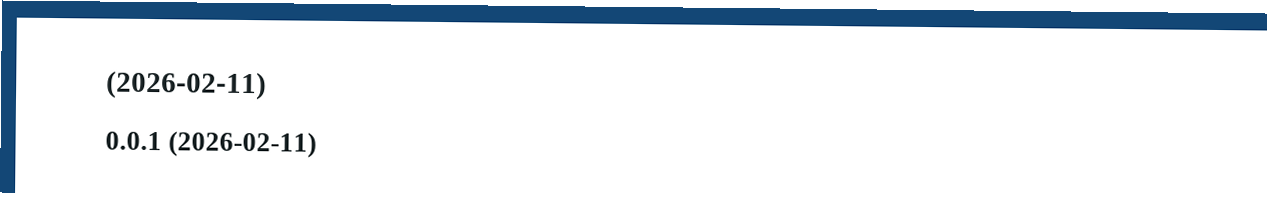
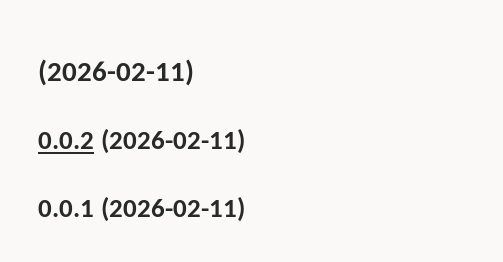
[106,70,267,101] (2026-02-11) -> [38,59,194,86] [38,128,246,154] (2026-02-11) // 0.0.2 (2026-02-11)

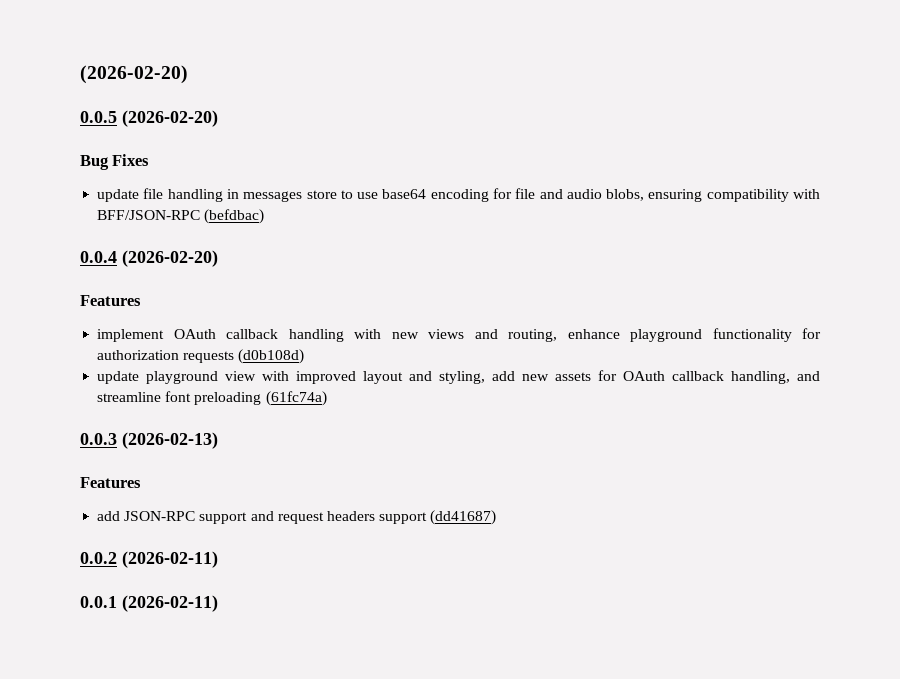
[38,59,194,86] (2026-02-11) -> [80,65,188,84] [80,110,218,127] [80,154,150,170] [97,188,820,202] [97,209,265,224] [80,250,218,267] [80,295,141,306] [97,328,821,342] [97,349,305,364] [97,370,820,384] [97,391,327,406] [80,432,218,449] [80,477,141,488] [97,510,497,525] (2026-02-20) // 0.0.5 (2026-02-20) // Bug Fixes // update file handling in messages store to use base64 encoding for file and audio blobs, ensuring compatibility with BFF/JSON-RPC (befdbac) // 0.0.4 (2026-02-20) // Features // implement OAuth callback handling with new views and routing, enhance playground functionality for authorization requests (d0b108d) // update playground view with improved layout and styling, add new assets for OAuth callback handling, and streamline font preloading (61fc74a) // 0.0.3 (2026-02-13) // Features // add JSON-RPC support and request headers support (dd41687)

